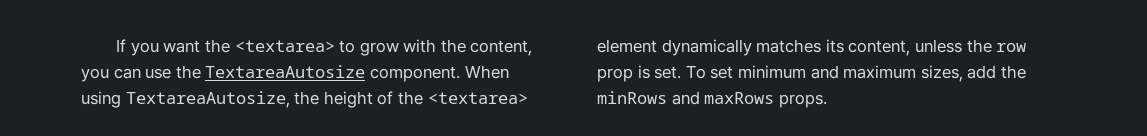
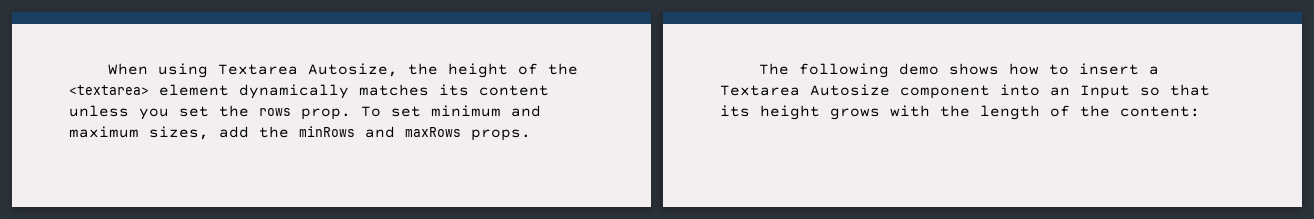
[116,39,533,56] [81,65,509,82] [81,91,290,108] If you want the <textarea> to grow with the content, you can use the TextareaAutosize component. When using TextareaAutosize, -> [108,63,399,78] When using Textarea Autosize,
[848,39,1027,56] [597,65,682,82] content, unless the row prop is set. -> [479,85,549,96] [69,105,351,120] content unless you set the rows prop.
(827, 101) none -> [759,63,1160,78] [720,84,1210,99] [720,105,1200,120] // The following demo shows how to insert a Textarea Autosize component into an Input so that its height grows with the length of the content:

